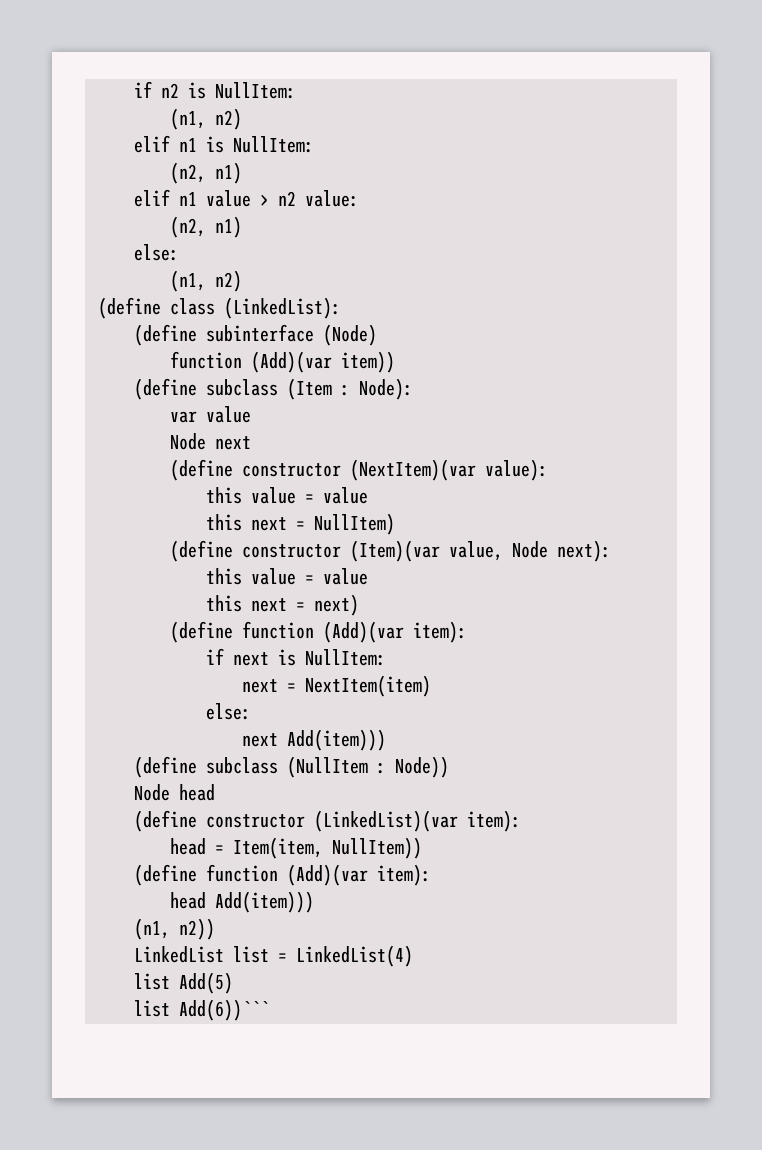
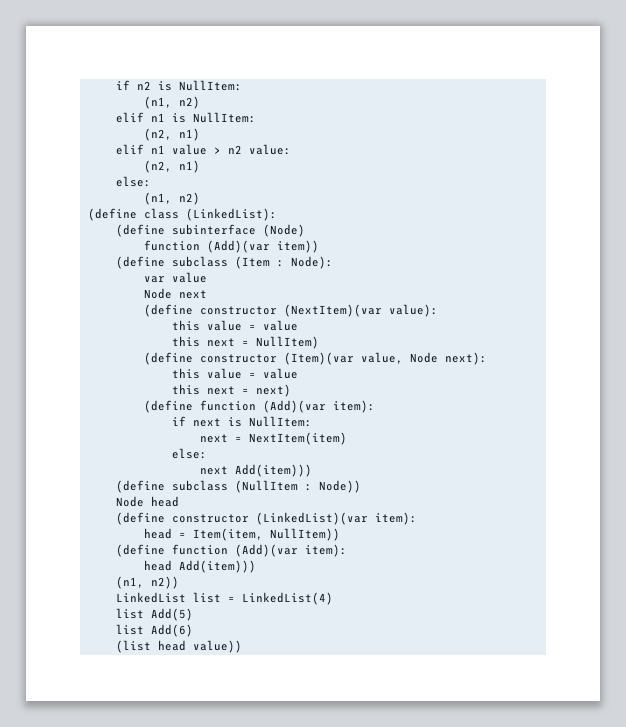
[178,999,269,1021] Add(6))``` -> [150,624,193,637] [115,640,242,653] Add(6) // (list head value))

